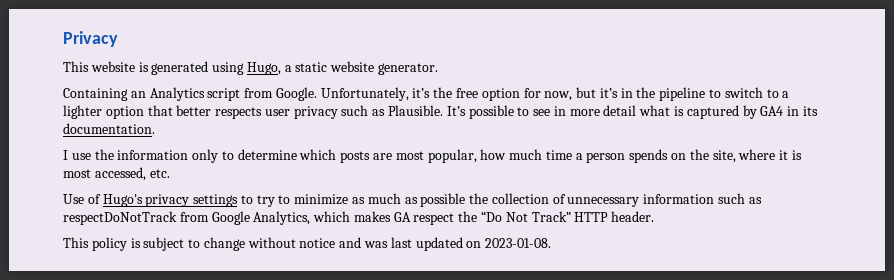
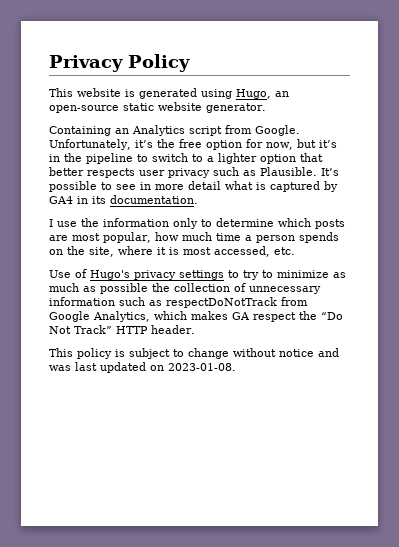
(118, 39) none -> [128,54,190,72] Policy
[284,65,292,72] a -> [275,91,289,97] [49,105,119,113] an open-source

